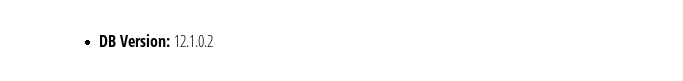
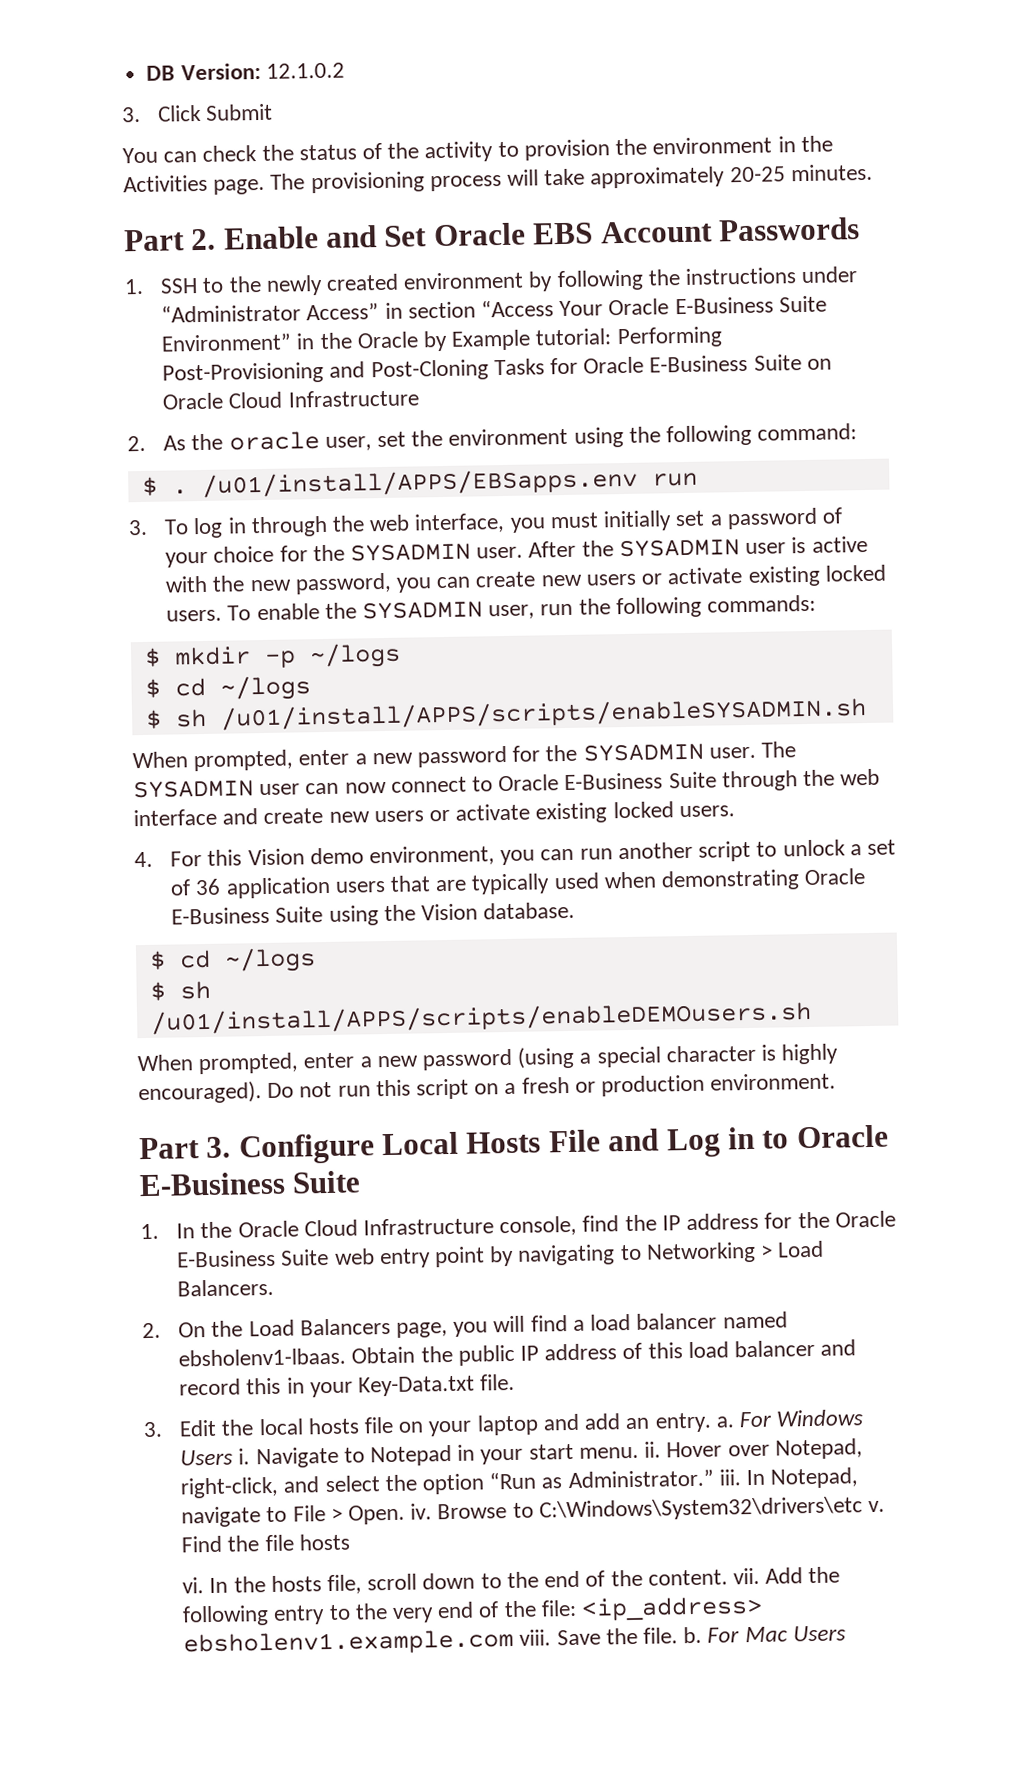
(214, 41) none -> [122,103,274,123] [122,135,833,164] [123,163,873,195] [124,217,860,252] [124,266,859,296] [161,295,827,323] [161,326,723,352] [162,354,832,385] [162,389,419,410] [127,423,858,452] [141,467,698,499] [128,507,843,539] [165,535,868,568] [165,564,886,595] [166,594,817,622] [143,642,401,669] [144,675,311,701] [144,697,867,731] [132,741,797,772] [133,768,881,799] [133,801,735,827] [134,839,896,868] [170,868,866,899] [171,901,576,926] [148,947,316,973] [149,980,211,1001] [150,1000,812,1035] [137,1043,839,1075] [138,1072,837,1105] [139,1124,889,1165] [139,1170,362,1197] [140,1210,896,1240] [176,1240,825,1269] [177,1278,275,1297] [142,1311,788,1339] [178,1339,857,1367] [179,1373,516,1398] [143,1409,864,1438] [180,1438,863,1469] [180,1467,859,1499] [181,1496,886,1528] [181,1533,350,1553] [182,1566,841,1595] [182,1595,764,1627] [183,1625,846,1657] // 3. Click Submit // You can check the status of the activity to provision the environment in the Activities page. The provisioning process will take approximately 20-25 minutes. // Part 2. Enable and Set Oracle EBS Account Passwords // 1. SSH to the newly created environment by following the instructions under “Administrator Access” in section “Access Your Oracle E-Business Suite Environment” in the Oracle by Example tutorial: Performing Post-Provisioning and Post-Cloning Tasks for Oracle E-Business Suite on Oracle Cloud Infrastructure // 2. As the oracle user, set the environment using the following command: // $ . /u01/install/APPS/EBSapps.env run // 3. To log in through the web interface, you must initially set a password of your choice for the SYSADMIN user. After the SYSADMIN user is active with the new password, you can create new users or activate existing locked users. To enable the SYSADMIN user, run the following commands: // $ mkdir -p ~/logs // $ cd ~/logs // $ sh /u01/install/APPS/scripts/enableSYSADMIN.sh // When prompted, enter a new password for the SYSADMIN user. The SYSADMIN user can now connect to Oracle E-Business Suite through the web interface and create new users or activate existing locked users. // 4. For this Vision demo environment, you can run another script to unlock a set of 36 application users that are typically used when demonstrating Oracle E-Business Suite using the Vision database. // $ cd ~/logs // $ sh /u01/install/APPS/scripts/enableDEMOusers.sh // When prompted, enter a new password (using a special character is highly encouraged). Do not run this script on a fresh or production environment. // Part 3. Configure Local Hosts File and Log in to Oracle E-Business Suite // 1. In the Oracle Cloud Infrastructure console, find the IP address for the Oracle E-Business Suite web entry point by navigating to Networking > Load Balancers. // 2. On the Load Balancers page, you will find a load balancer named ebsholenv1-lbaas. Obtain the public IP address of this load balancer and record this in your Key-Data.txt file. // 3. Edit the local hosts file on your laptop and add an entry. a. For Windows Users i. Navigate to Notepad in your start menu. ii. Hover over Notepad, right-click, and select the option “Run as Administrator.” iii. In Notepad, navigate to File > Open. iv. Browse to C:\Windows\System32\drivers\etc v. Find the file hosts // vi. In the hosts file, scroll down to the end of the content. vii. Add the following entry to the very end of the file: <ip_address> ebsholenv1.example.com viii. Save the file. b. For Mac Users

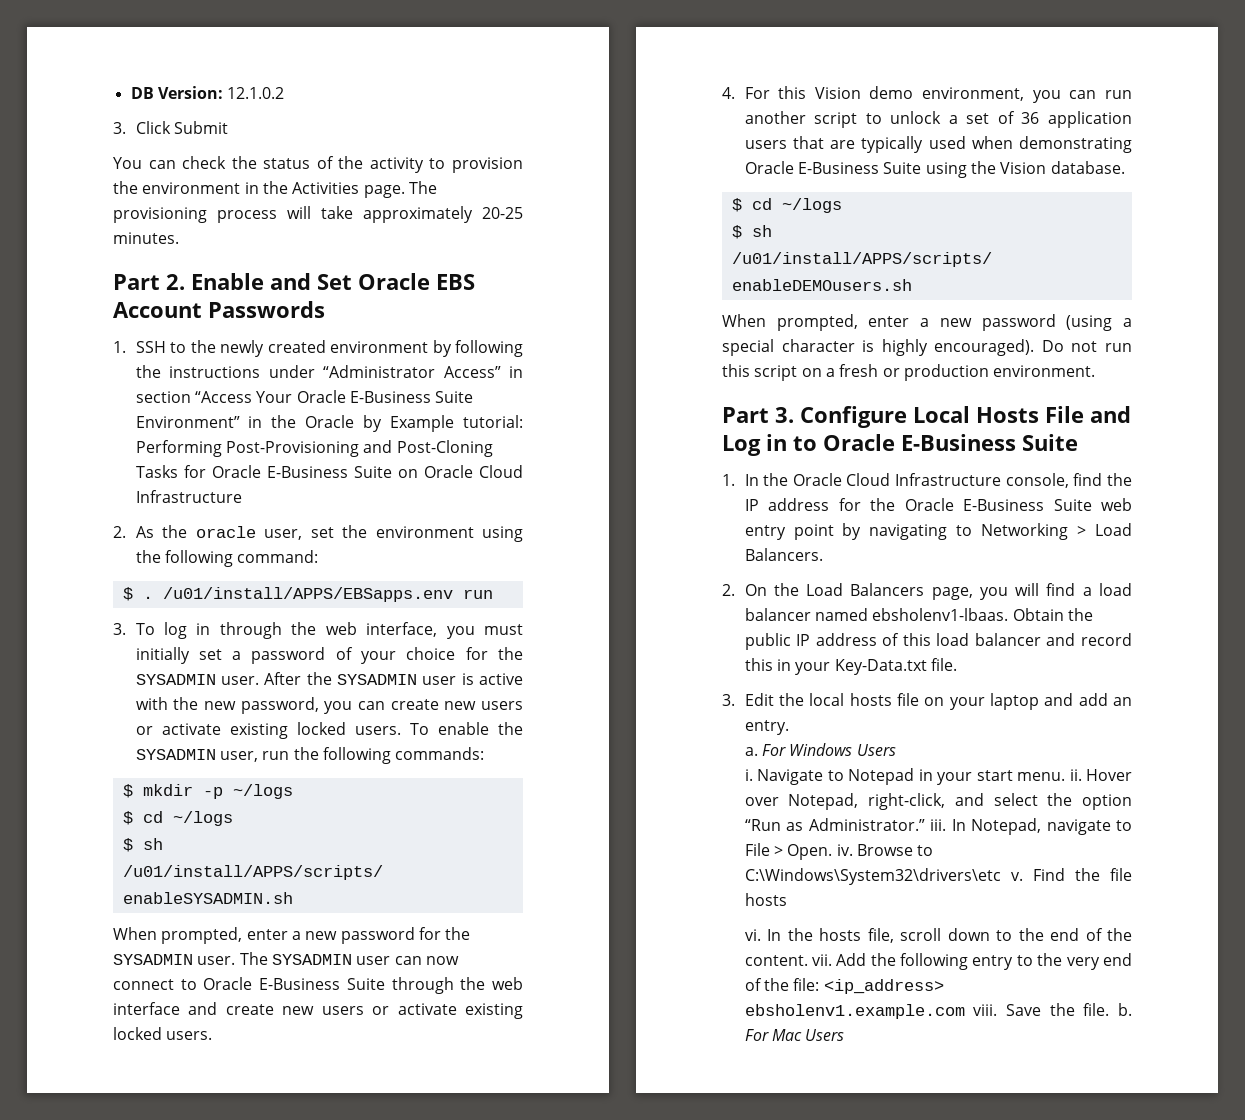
(712, 1422) none -> (789, 727) //
(234, 1457) none -> (896, 750) //

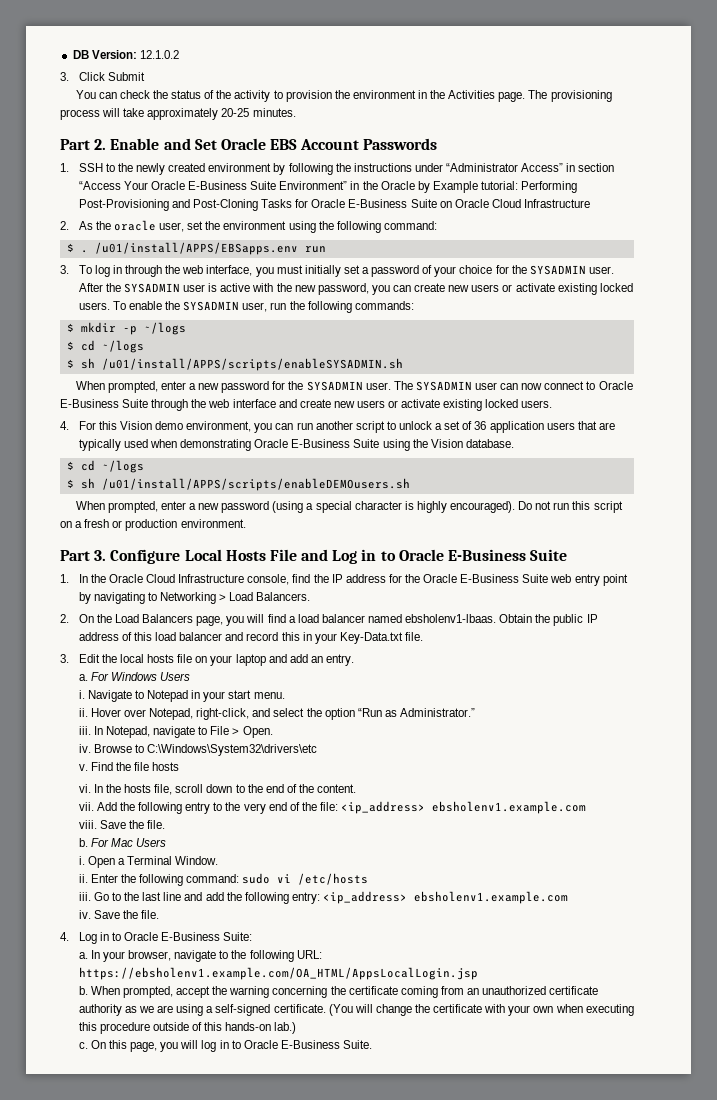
(1066, 776) none -> (285, 695) //
(925, 824) none -> (476, 712) //
(833, 852) none -> (273, 732) //
(1001, 876) none -> (318, 750) //
(808, 960) none -> (357, 788) //
(965, 1011) none -> (587, 807) //
(1110, 1009) none -> (166, 824) //
(845, 1035) none -> [78,856,219,868] [78,873,369,886] [78,891,569,904] [78,910,160,919] [60,932,253,944] [78,950,322,962] [78,967,478,980] [78,986,599,998] [78,1004,634,1016] [78,1022,297,1034] [78,1040,373,1052] // i. Open a Terminal Window. // ii. Enter the following command: sudo vi /etc/hosts // iii. Go to the last line and add the following entry: <ip_address> ebsholenv1.example.com // iv. Save the file. // 4. Log in to Oracle E-Business Suite: // a. In your browser, navigate to the following URL: https://ebsholenv1.example.com/OA_HTML/AppsLocalLogin.jsp // b. When prompted, accept the warning concerning the certificate coming from an unauthorized certificate authority as we are using a self-signed certificate. (You will change the certificate with your own when executing this procedure outside of this hands-on lab.) // c. On this page, you will log in to Oracle E-Business Suite.

